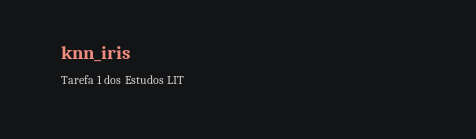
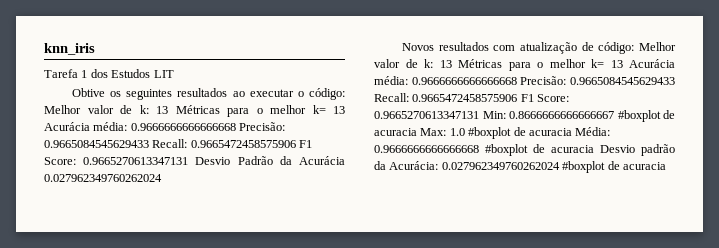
(184, 80) none -> [71,88,346,100] [44,105,345,117] [44,122,286,131] [44,139,313,148] [44,156,345,165] [44,174,162,182] [401,42,676,54] [374,59,675,71] [374,76,675,85] [374,93,570,102] [374,110,675,122] [374,127,611,139] [374,144,675,156] [374,161,666,173] // Obtive os seguintes resultados ao executar o código: Melhor valor de k: 13 Métricas para o melhor k= 13 Acurácia média: 0.9666666666666668 Precisão: 0.9665084545629433 Recall: 0.9665472458575906 F1 Score: 0.9665270613347131 Desvio Padrão da Acurácia 0.027962349760262024 // Novos resultados com atualização de código: Melhor valor de k: 13 Métricas para o melhor k= 13 Acurácia média: 0.9666666666666668 Precisão: 0.9665084545629433 Recall: 0.9665472458575906 F1 Score: 0.9665270613347131 Min: 0.8666666666666667 #boxplot de acuracia Max: 1.0 #boxplot de acuracia Média: 0.9666666666666668 #boxplot de acuracia Desvio padrão da Acurácia: 0.027962349760262024 #boxplot de acuracia

